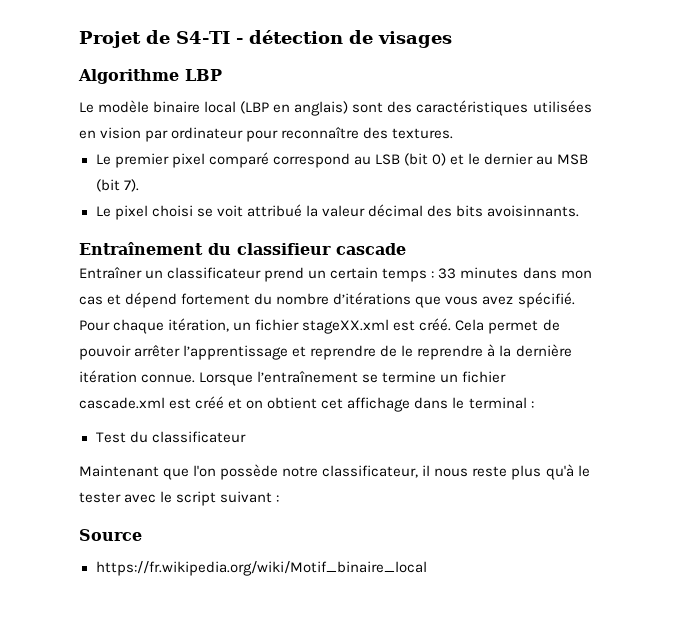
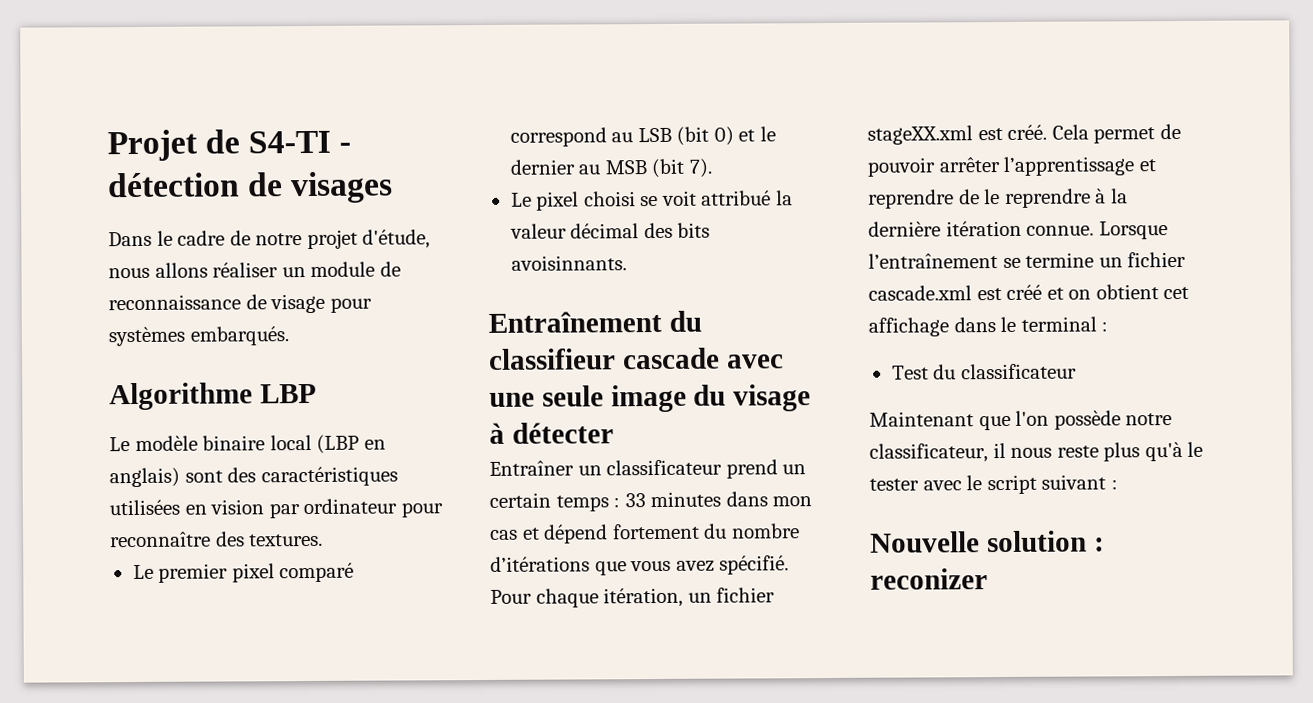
(452, 39) none -> [108,229,431,250] [108,261,401,279] [108,293,372,314] [108,326,289,347] // Dans le cadre de notre projet d'étude, nous allons réaliser un module de reconnaissance de visage pour systèmes embarqués.
(406, 249) none -> [726,354,784,369] [489,384,812,413] [489,422,614,444] avec une seule image du visage à détecter
[79,529,142,541] [95,561,427,576] Source // https://fr.wikipedia.org/wiki/Motif_binaire_local -> [870,530,1105,553] [870,568,988,590] Nouvelle solution : reconizer

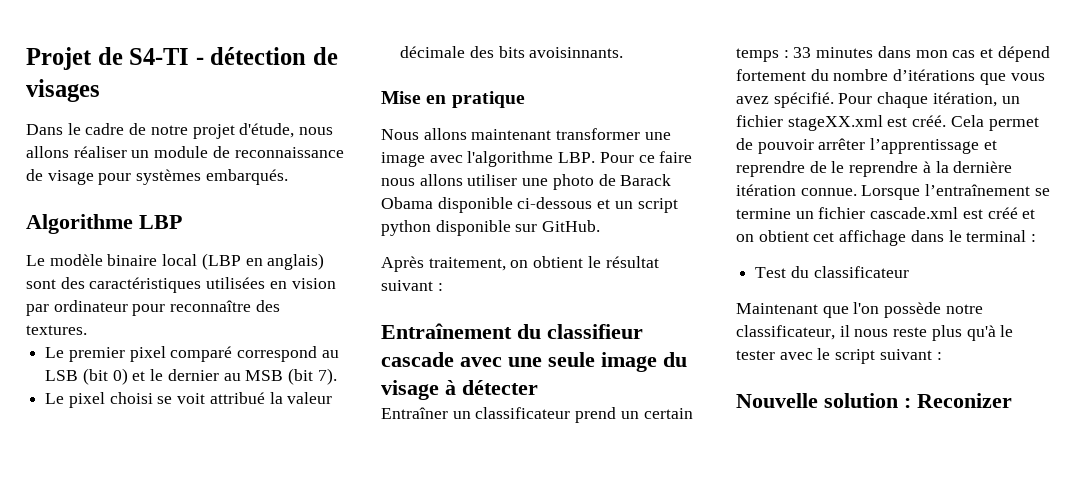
[570,223,640,239] décimal -> [400,46,466,58] décimale
(627, 263) none -> [381,91,525,108] [381,128,671,140] [381,151,693,167] [381,174,672,190] [381,197,678,213] [381,220,601,236] [381,256,659,272] [381,280,443,291] // Mise en pratique // Nous allons maintenant transformer une image avec l'algorithme LBP. Pour ce faire nous allons utiliser une photo de Barack Obama disponible ci-dessous et un script python disponible sur GitHub. // Après traitement, on obtient le résultat suivant :
[870,568,988,590] reconizer -> [917,393,1012,408] Reconizer

